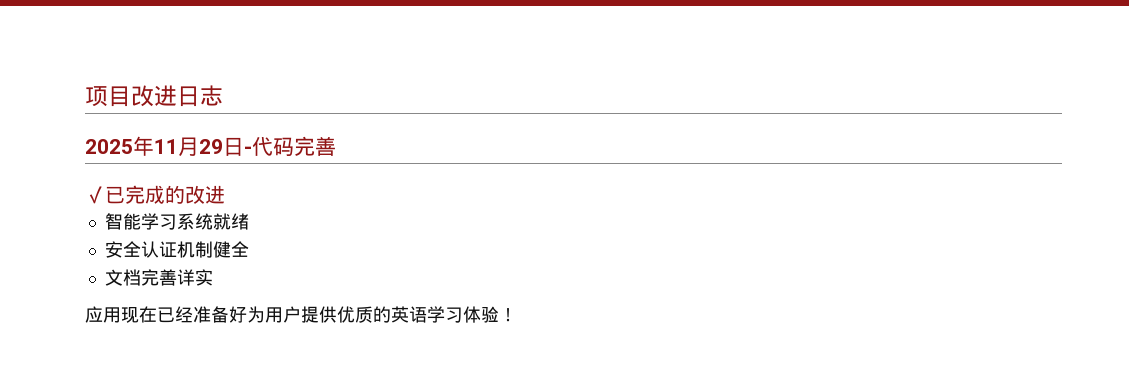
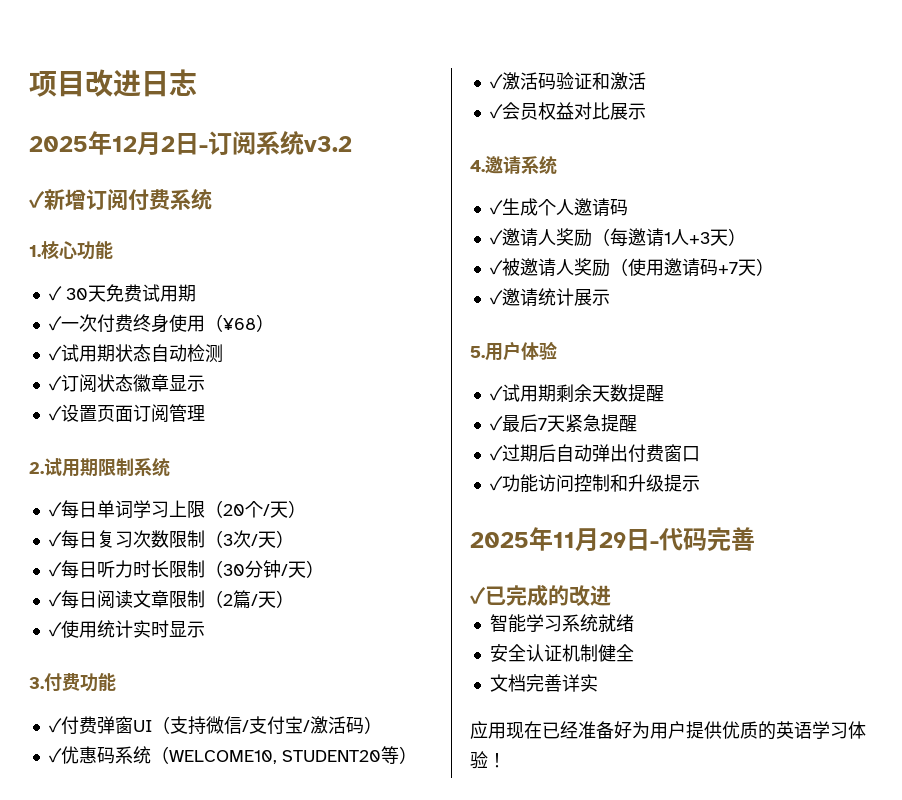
(223, 95) none -> [29,131,352,156] [29,188,212,211] [29,241,113,260] [48,284,196,302] [48,314,274,333] [48,344,223,363] [48,374,205,392] [48,404,205,422] [29,457,170,477] [48,500,306,519] [48,530,294,549] [48,560,324,579] [48,590,294,609] [48,620,205,638] [29,673,116,692] [48,716,382,735] [48,746,417,764] [489,72,646,90] [489,102,646,120] [470,155,557,175] [489,198,628,217] [489,228,746,247] [489,258,774,277] [489,288,610,307] [470,341,557,361] [489,384,664,403] [489,414,637,432] [489,444,700,463] [489,474,700,493] // 2025年12月2日-订阅系统v3.2 // ✓新增订阅付费系统 // 1.核心功能 // ✓ 30天免费试用期 // ✓一次付费终身使用（¥68） // ✓试用期状态自动检测 // ✓订阅状态徽章显示 // ✓设置页面订阅管理 // 2.试用期限制系统 // ✓每日单词学习上限（20个/天） // ✓每日复习次数限制（3次/天） // ✓每日听力时长限制（30分钟/天） // ✓每日阅读文章限制（2篇/天） // ✓使用统计实时显示 // 3.付费功能 // ✓付费弹窗UI（支持微信/支付宝/激活码） // ✓优惠码系统（WELCOME10, STUDENT20等） // ✓激活码验证和激活 // ✓会员权益对比展示 // 4.邀请系统 // ✓生成个人邀请码 // ✓邀请人奖励（每邀请1人+3天） // ✓被邀请人奖励（使用邀请码+7天） // ✓邀请统计展示 // 5.用户体验 // ✓试用期剩余天数提醒 // ✓最后7天紧急提醒 // ✓过期后自动弹出付费窗口 // ✓功能访问控制和升级提示

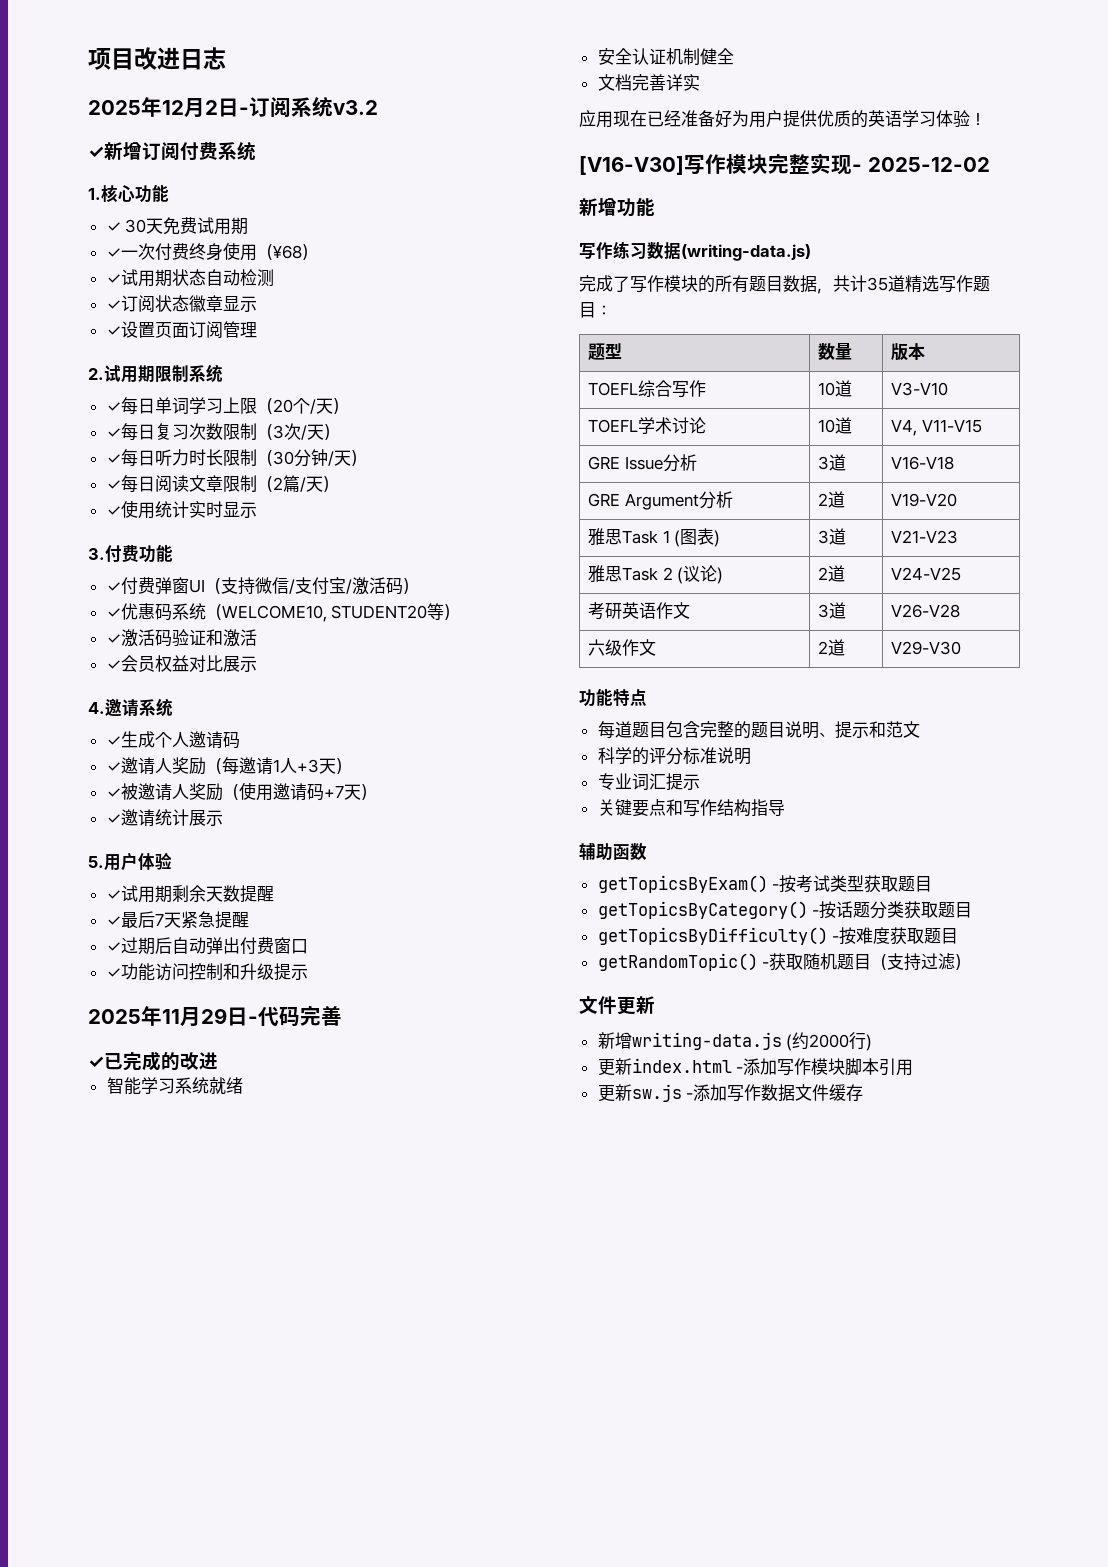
(506, 760) none -> [579,153,990,175] [579,198,655,217] [579,241,811,261] [579,275,990,294] [579,302,612,318] [588,343,623,360] [818,343,853,360] [891,343,926,361] [588,380,707,398] [818,380,853,397] [891,382,949,396] [588,417,707,434] [818,417,853,434] [891,419,982,436] [588,454,697,472] [818,454,847,471] [891,456,955,470] [588,491,733,510] [818,491,846,508] [891,493,958,507] [588,528,721,547] [818,528,847,545] [891,530,959,544] [588,565,724,584] [818,565,846,582] [891,567,962,581] [588,602,691,620] [818,602,847,619] [891,604,961,618] [588,639,657,656] [818,639,846,656] [891,641,962,655] [579,688,647,707] [597,721,920,739] [597,747,751,765] [597,773,700,791] [597,799,785,817] [579,842,647,860] [597,875,933,893] [597,901,973,919] [597,927,959,945] [597,953,972,971] [579,996,655,1015] [597,1032,873,1051] [597,1058,914,1076] [597,1084,864,1102] // [V16-V30]写作模块完整实现- 2025-12-02 // 新增功能 // 写作练习数据(writing-data.js) // 完成了写作模块的所有题目数据，共计35道精选写作题目： // 题型 | 数量 | 版本 // TOEFL综合写作 | 10道 | V3-V10 // TOEFL学术讨论 | 10道 | V4, V11-V15 // GRE Issue分析 | 3道 | V16-V18 // GRE Argument分析 | 2道 | V19-V20 // 雅思Task 1 (图表) | 3道 | V21-V23 // 雅思Task 2 (议论) | 2道 | V24-V25 // 考研英语作文 | 3道 | V26-V28 // 六级作文 | 2道 | V29-V30 // 功能特点 // 每道题目包含完整的题目说明、提示和范文 // 科学的评分标准说明 // 专业词汇提示 // 关键要点和写作结构指导 // 辅助函数 // getTopicsByExam() -按考试类型获取题目 // getTopicsByCategory() -按话题分类获取题目 // getTopicsByDifficulty() -按难度获取题目 // getRandomTopic() -获取随机题目（支持过滤） // 文件更新 // 新增writing-data.js (约2000行) // 更新index.html -添加写作模块脚本引用 // 更新sw.js -添加写作数据文件缓存

